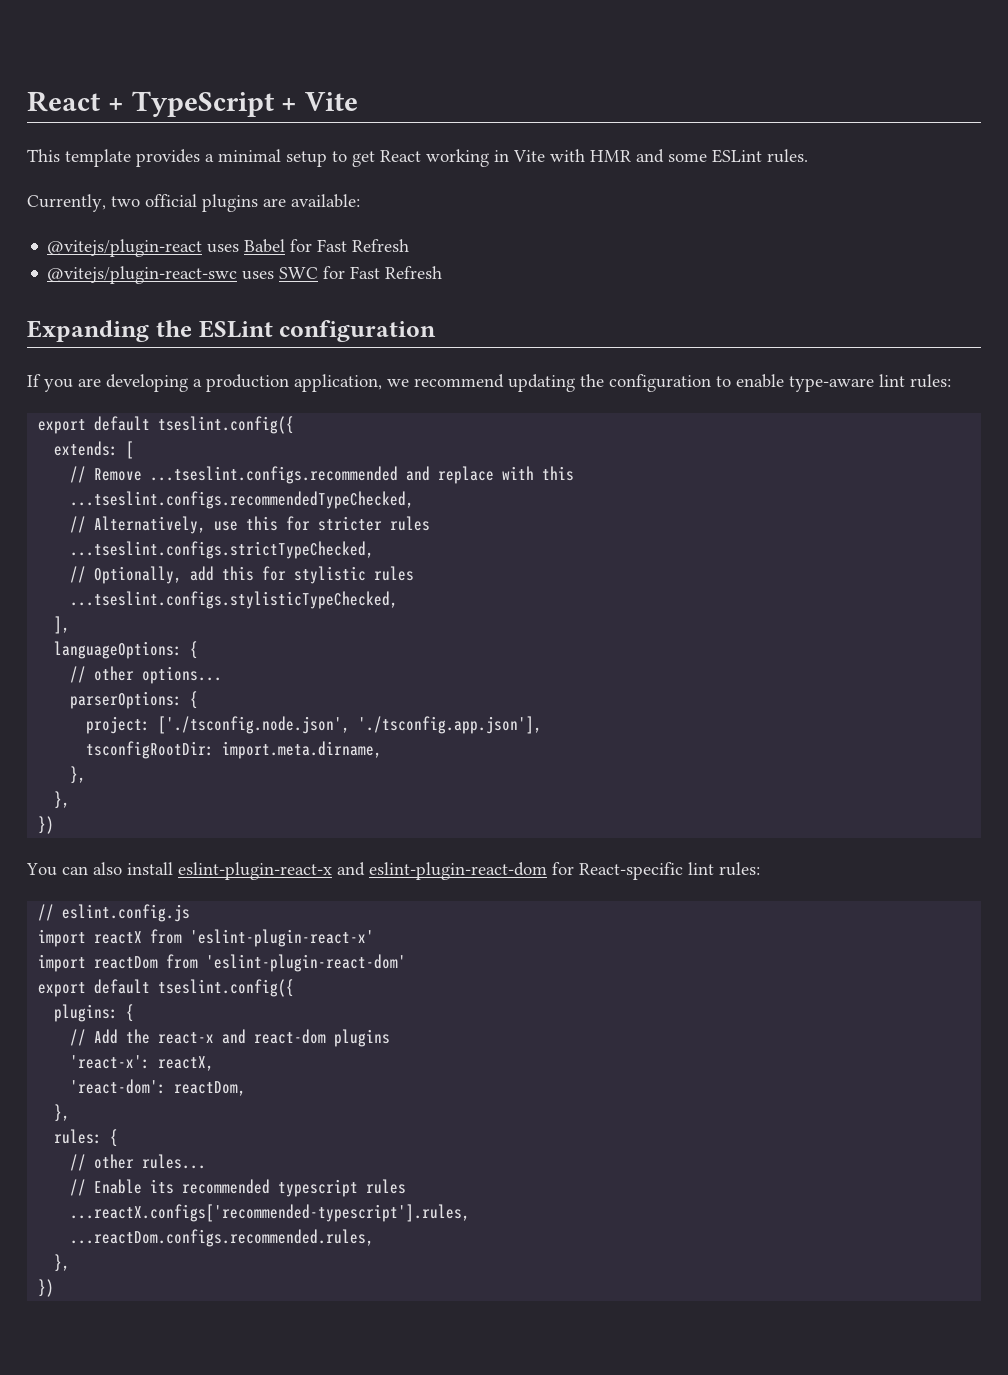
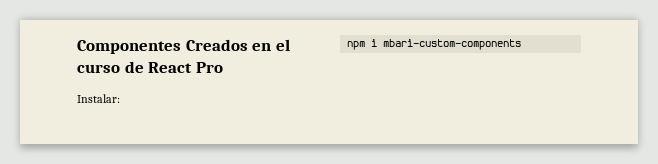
[27,91,359,117] [27,149,808,167] [27,194,360,212] [47,239,410,257] [47,266,443,284] [27,320,437,342] [27,374,951,392] [38,416,295,434] [54,441,135,459] [70,466,575,484] [70,491,415,509] [70,516,431,534] [70,541,375,559] [70,566,415,584] [70,591,399,609] [54,616,71,634] [54,641,199,659] [70,666,223,684] [70,691,199,709] [86,716,543,734] [86,741,383,759] [70,766,87,784] [54,791,71,809] [38,816,55,834] [26,862,760,880] [38,904,191,922] [38,929,375,947] [38,954,407,972] [38,979,295,997] [54,1004,135,1022] [70,1029,391,1047] [70,1055,215,1071] [70,1079,247,1096] [54,1104,71,1122] [54,1129,119,1147] [70,1154,207,1171] [70,1179,407,1197] [70,1204,471,1222] [70,1229,375,1247] [54,1254,71,1272] [38,1279,55,1297] React + TypeScript + Vite // This template provides a minimal setup to get React working in Vite with HMR and some ESLint rules. // Currently, two official plugins are available: // @vitejs/plugin-react uses Babel for Fast Refresh // @vitejs/plugin-react-swc uses SWC for Fast Refresh // Expanding the ESLint configuration // If you are developing a production application, we recommend updating the configuration to enable type-aware lint rules: // export default tseslint.config({ // extends: [ // // Remove ...tseslint.configs.recommended and replace with this // ...tseslint.configs.recommendedTypeChecked, // // Alternatively, use this for stricter rules // ...tseslint.configs.strictTypeChecked, // // Optionally, add this for stylistic rules // ...tseslint.configs.stylisticTypeChecked, // ], // languageOptions: { // // other options... // parserOptions: { // project: ['./tsconfig.node.json', './tsconfig.app.json'], // tsconfigRootDir: import.meta.dirname, // }, // }, // }) // You can also install eslint-plugin-react-x and eslint-plugin-react-dom for React-specific lint rules: // // eslint.config.js // import reactX from 'eslint-plugin-react-x' // import reactDom from 'eslint-plugin-react-dom' // export default tseslint.config({ // plugins: { // // Add the react-x and react-dom plugins // 'react-x': reactX, // 'react-dom': reactDom, // }, // rules: { // // other rules... // // Enable its recommended typescript rules // ...reactX.configs['recommended-typescript'].rules, // ...reactDom.configs.recommended.rules, // }, // }) -> [77,39,290,54] [77,61,223,73] [77,94,120,103] [347,39,522,50] Componentes Creados en el curso de React Pro // Instalar: // npm i mbari-custom-components

